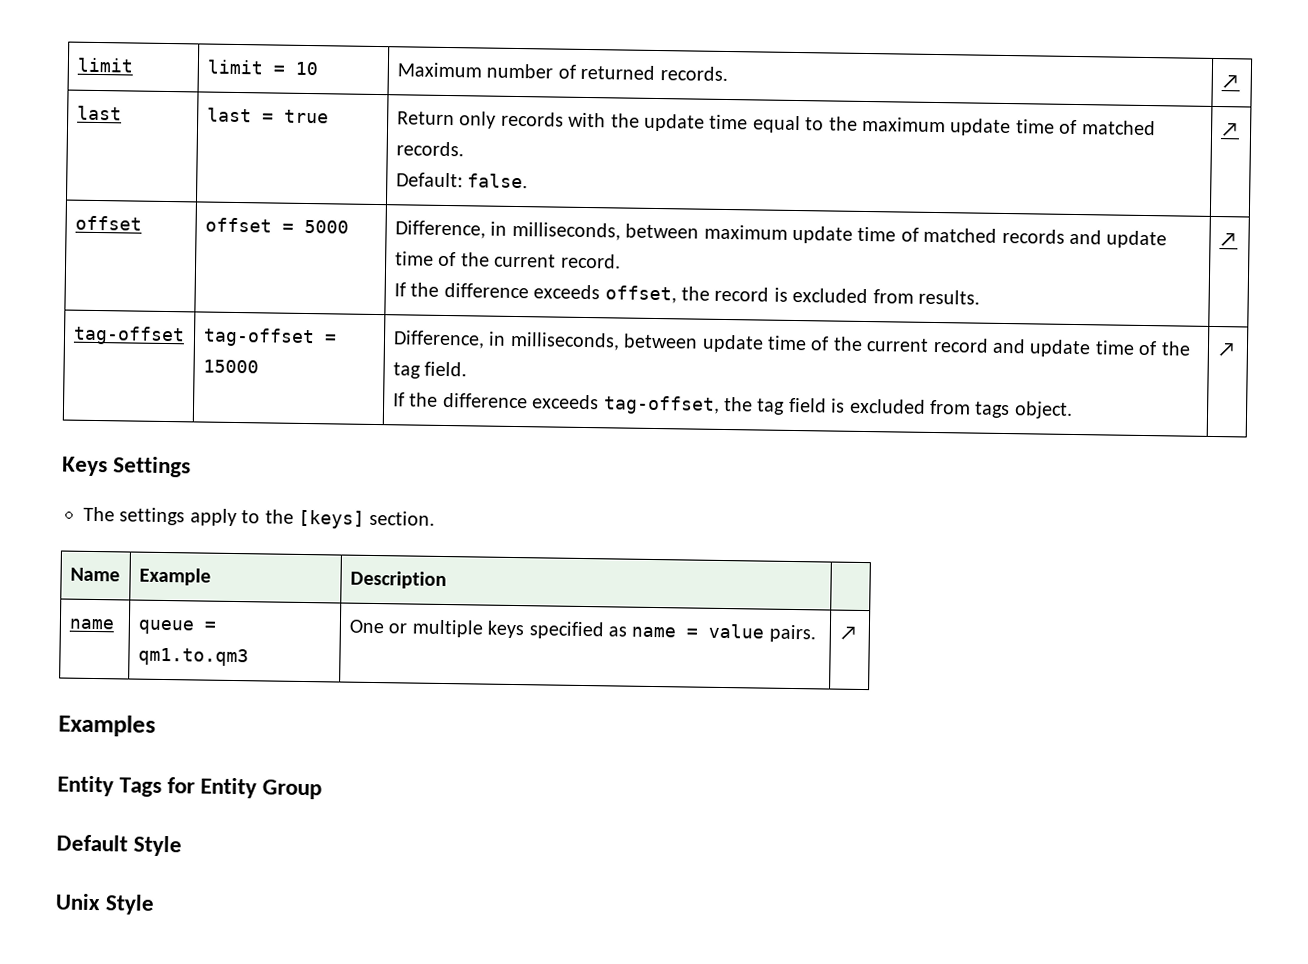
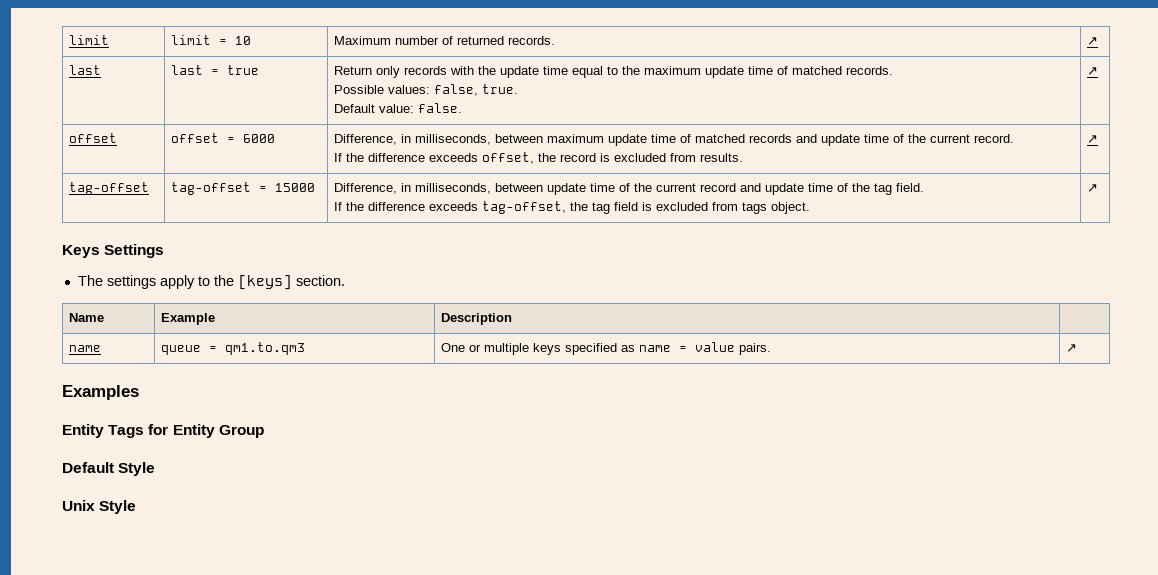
[395,172,463,188] Default: -> [334,84,519,96] [334,104,415,113] Possible values: false, true. // Default value:
[303,219,349,234] 5000 -> [243,134,276,143] 6000

